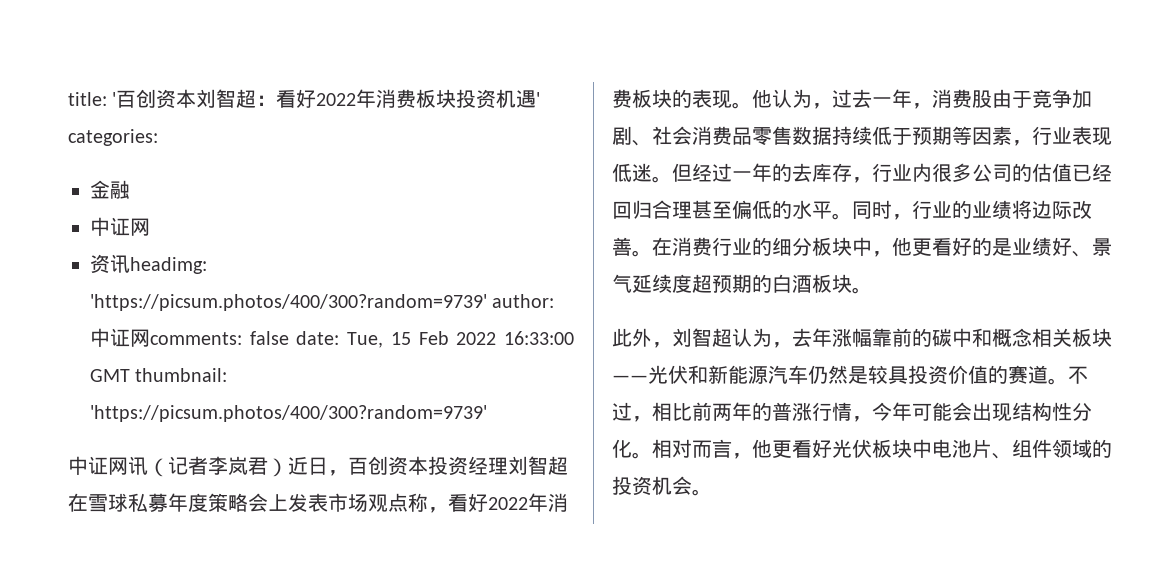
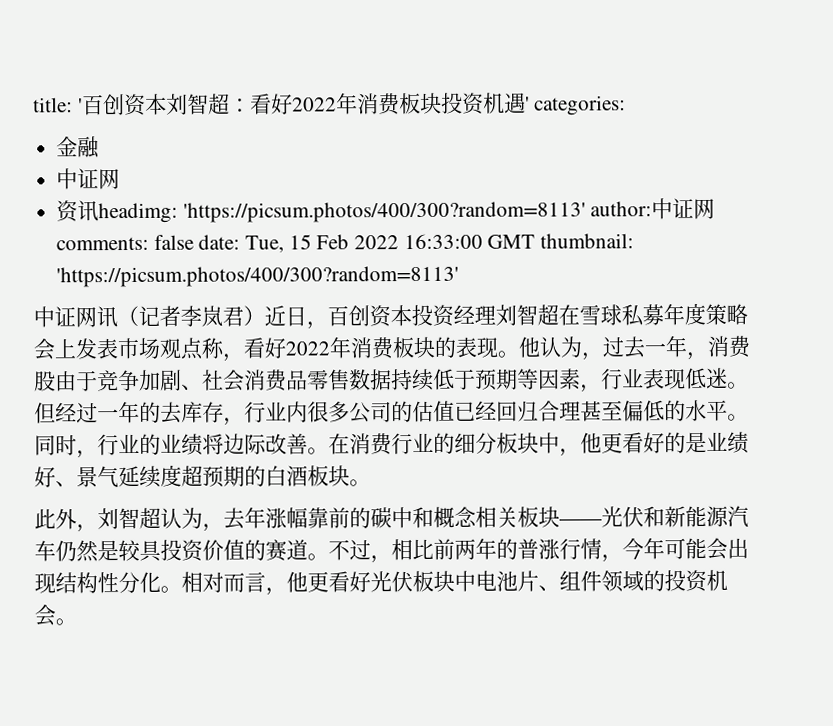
[90,294,487,311] 'https://picsum.photos/400/300?random=9739' -> [182,201,586,223] 'https://picsum.photos/400/300?random=8113'
[90,405,487,422] 'https://picsum.photos/400/300?random=9739' -> [56,265,460,288] 'https://picsum.photos/400/300?random=8113'

